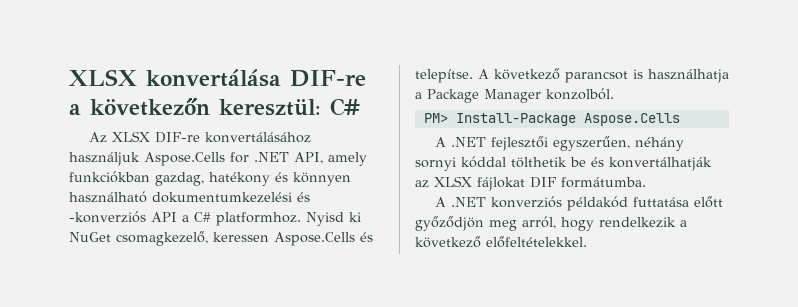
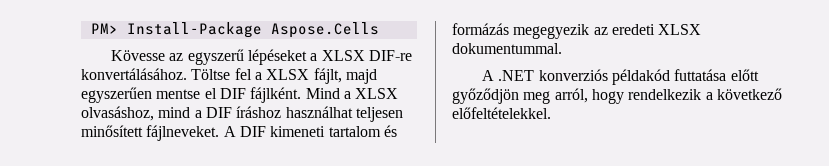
[69,69,366,87] [69,98,360,116] [89,131,312,143] [69,152,367,166] [69,171,351,186] [69,191,310,203] [69,211,361,226] [69,231,373,246] [415,68,729,83] [415,88,614,103] [423,113,680,126] [435,136,685,151] [415,156,712,171] [415,176,646,191] XLSX konvertálása DIF-re a következőn keresztül: C# // Az XLSX DIF-re konvertálásához használjuk Aspose.Cells for .NET API, amely funkciókban gazdag, hatékony és könnyen használható dokumentumkezelési és -konverziós API a C# platformhoz. Nyisd ki NuGet csomagkezelő, keressen Aspose.Cells és telepítse. A következő parancsot is használhatja a Package Manager konzolból. // PM> Install-Package Aspose.Cells // A .NET fejlesztői egyszerűen, néhány sornyi kóddal tölthetik be és konvertálhatják az XLSX fájlokat DIF formátumba. -> [90,22,379,38] [111,49,413,65] [81,68,377,84] [81,87,399,103] [81,106,403,122] [81,125,397,141] [452,23,702,39] [452,43,562,54] PM> Install-Package Aspose.Cells // Kövesse az egyszerű lépéseket a XLSX DIF-re konvertálásához. Töltse fel a XLSX fájlt, majd egyszerűen mentse el DIF fájlként. Mind a XLSX olvasáshoz, mind a DIF íráshoz használhat teljesen minősített fájlneveket. A DIF kimeneti tartalom és formázás megegyezik az eredeti XLSX dokumentummal.

